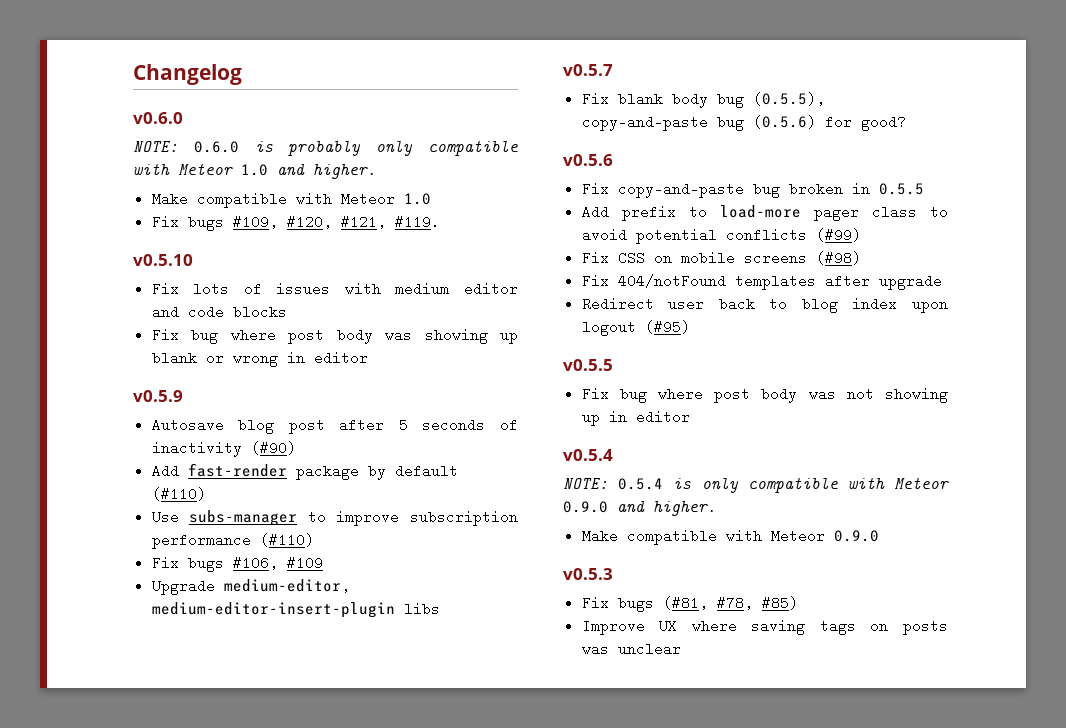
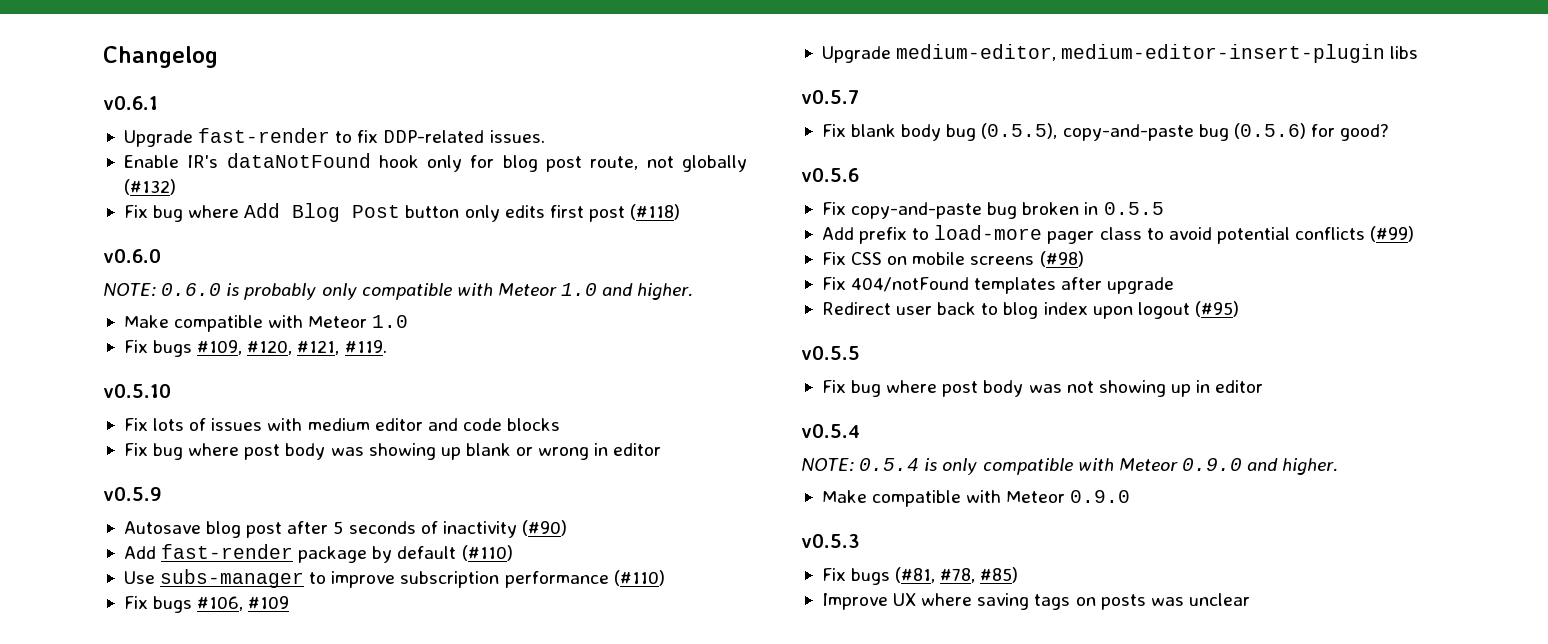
(242, 74) none -> [103,96,158,110] [123,128,545,147] [123,153,748,172] [123,179,176,195] [123,203,681,222] // v0.6.1 // Upgrade fast-render to fix DDP-related issues. // Enable IR's dataNotFound hook only for blog post route, not globally (#132) // Fix bug where Add Blog Post button only edits first post (#118)

